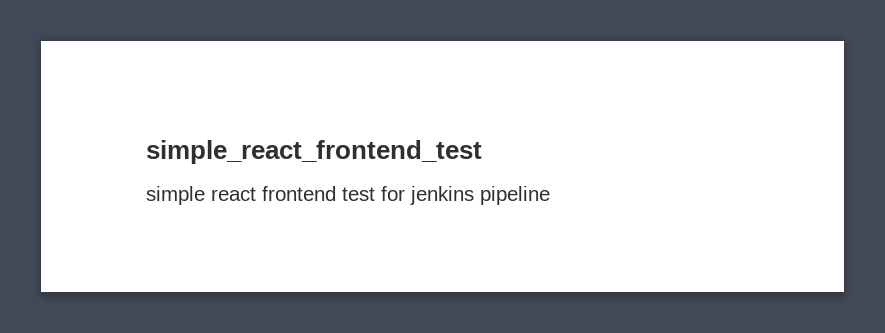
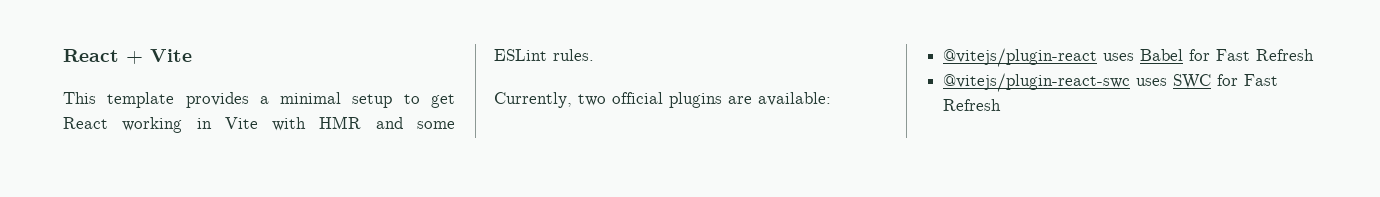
[146,140,482,164] [146,186,550,205] simple_react_frontend_test // simple react frontend test for jenkins pipeline -> [63,49,192,64] [63,92,455,108] [63,116,455,133] [494,49,594,61] [494,92,831,108] [943,48,1315,67] [943,73,1279,92] [943,99,1002,111] React + Vite // This template provides a minimal setup to get React working in Vite with HMR and some ESLint rules. // Currently, two official plugins are available: // @vitejs/plugin-react uses Babel for Fast Refresh // @vitejs/plugin-react-swc uses SWC for Fast Refresh

